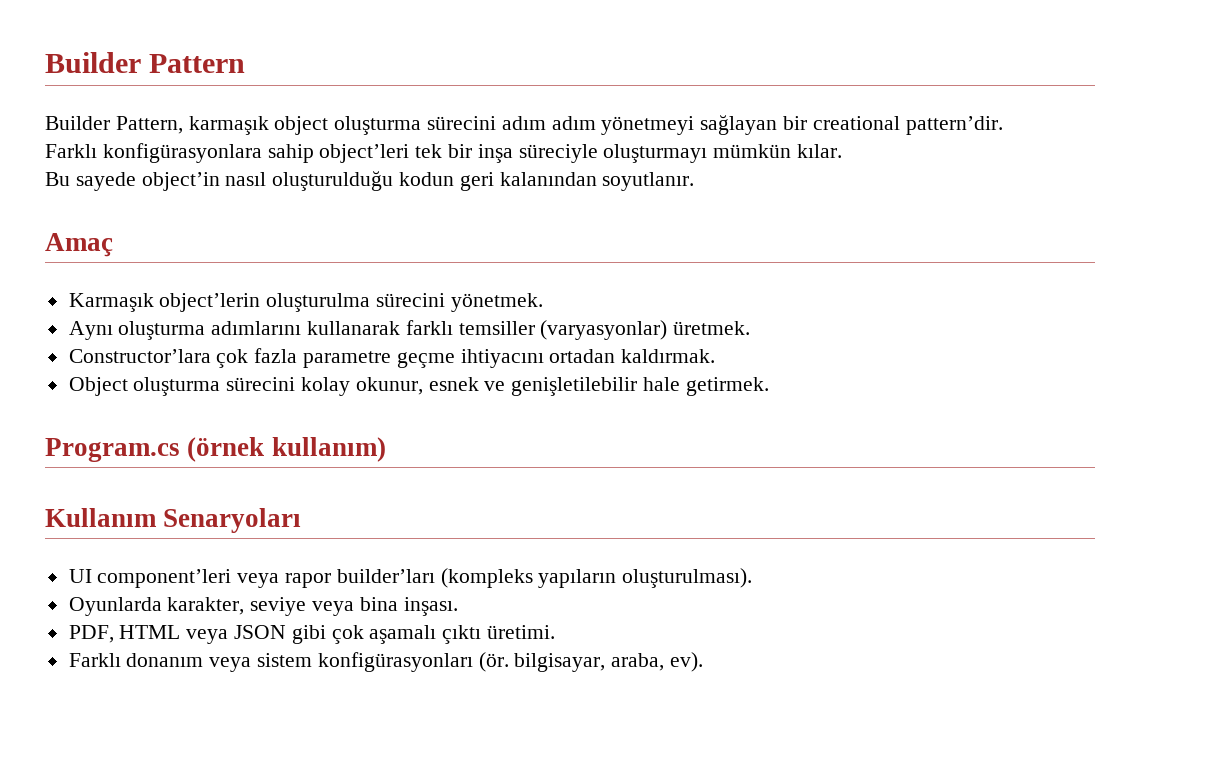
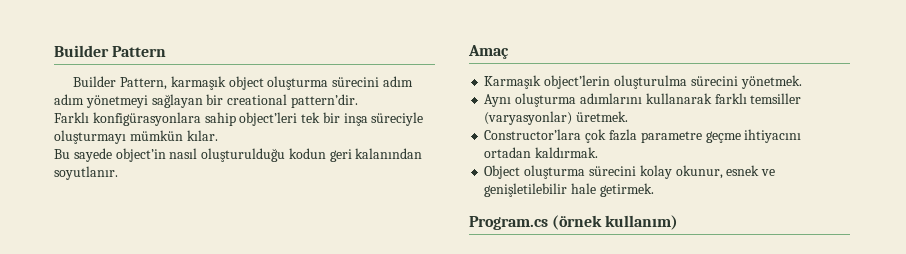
[45,508,302,533] [68,568,753,588] [68,597,458,616] [68,625,556,644] [68,652,704,672] // Kullanım Senaryoları // UI component’leri veya rapor builder’ları (kompleks yapıların oluşturulması). // Oyunlarda karakter, seviye veya bina inşası. // PDF, HTML veya JSON gibi çok aşamalı çıktı üretimi. // Farklı donanım veya sistem konfigürasyonları (ör. bilgisayar, araba, ev). -> (679, 222) none

